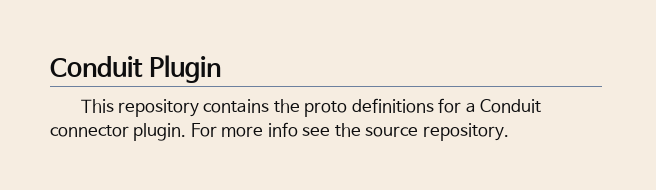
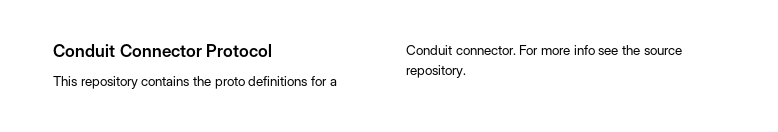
[50,55,222,83] Conduit Plugin -> [53,44,273,57] Conduit Connector Protocol
[50,123,187,141] connector plugin. -> [455,46,516,55] connector.

